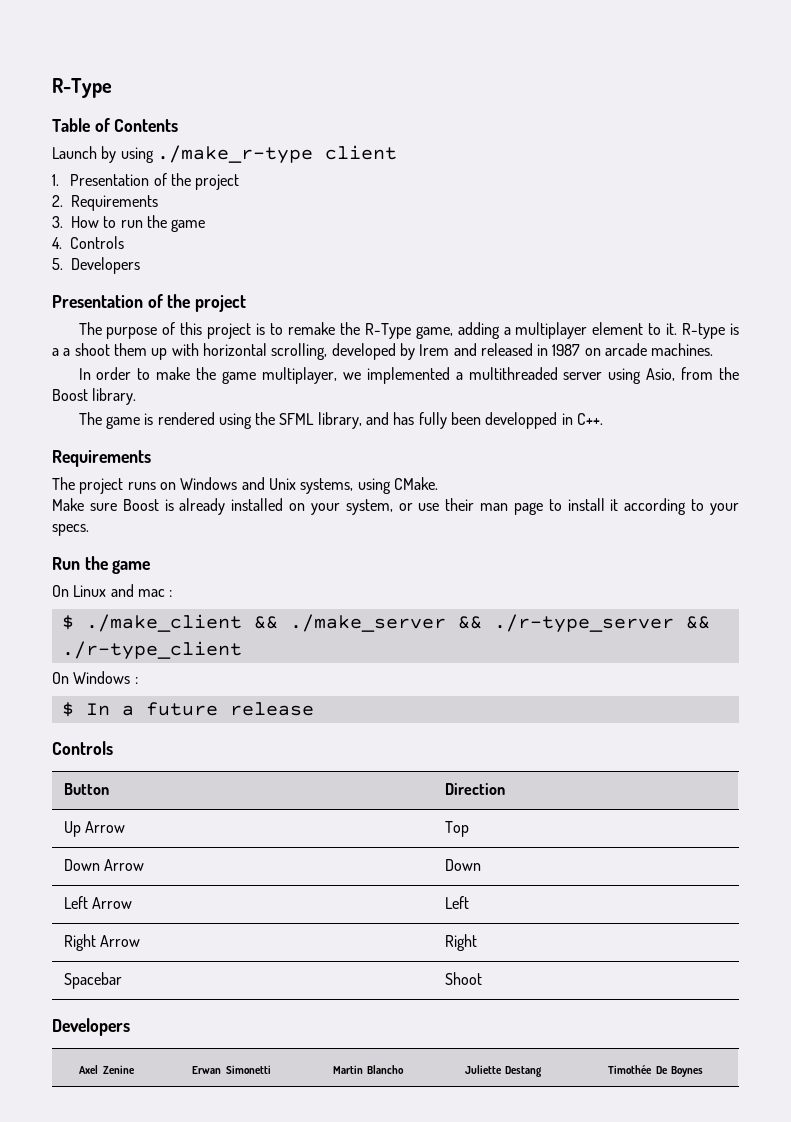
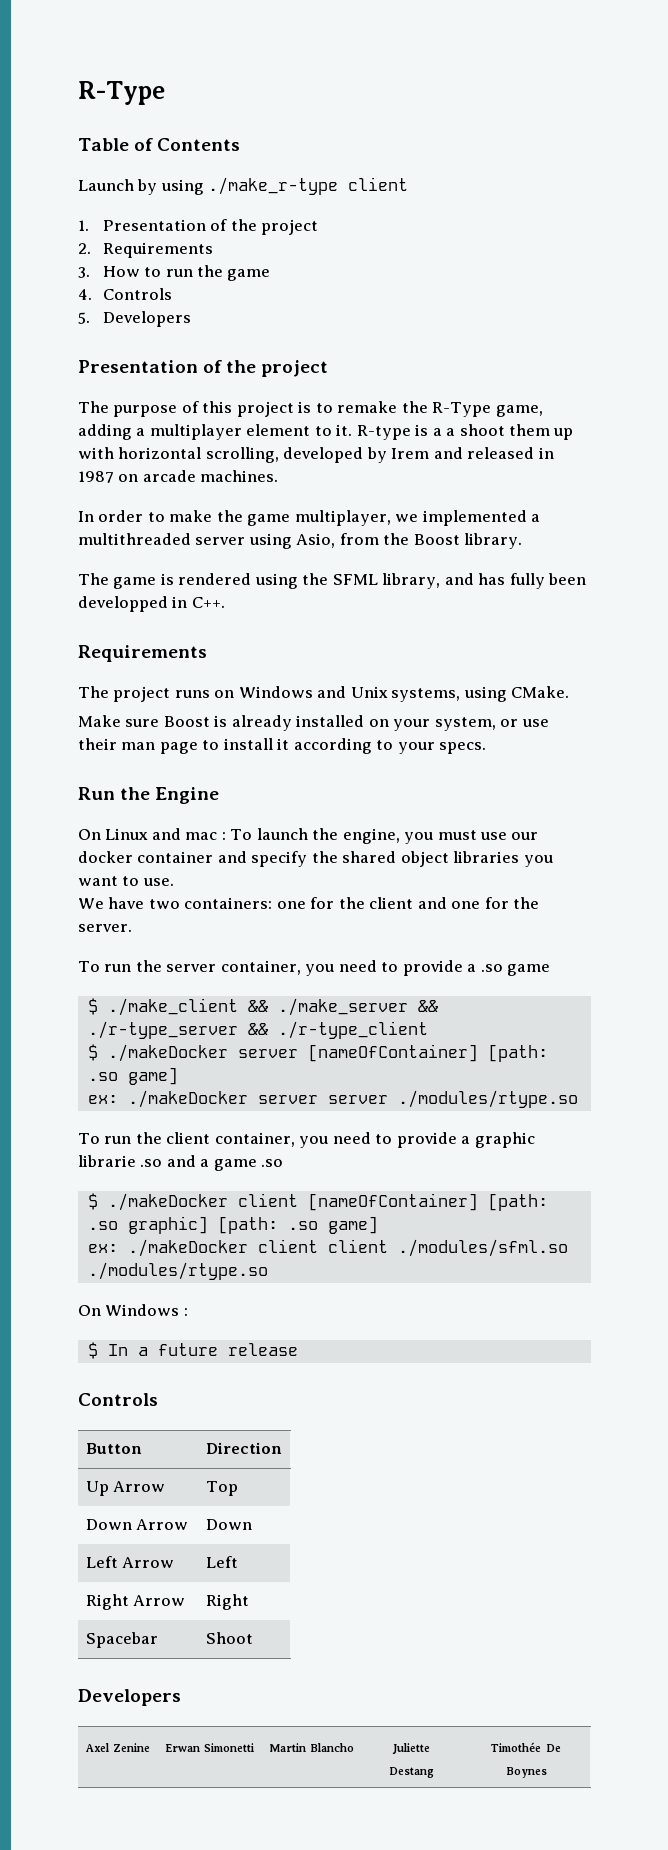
[112,560,151,574] game -> [155,787,220,804] Engine
(173, 593) none -> [230,828,539,844] [78,851,553,867] [78,876,174,886] [78,897,540,909] [78,924,132,932] [78,960,550,976] To launch the engine, you must use our docker container and specify the shared object libraries you want to use. // We have two containers: one for the client and one for the server. // To run the server container, you need to provide a .so game
(242, 650) none -> [87,1044,548,1062] [87,1067,178,1085] [87,1090,578,1108] [78,1132,535,1148] [78,1155,284,1171] [87,1193,548,1211] [87,1216,378,1234] [87,1239,568,1257] [87,1262,268,1280] // $ ./makeDocker server [nameOfContainer] [path: .so game] // ex: ./makeDocker server server ./modules/rtype.so // To run the client container, you need to provide a graphic librarie .so and a game .so // $ ./makeDocker client [nameOfContainer] [path: .so graphic] [path: .so game] // ex: ./makeDocker client client ./modules/sfml.so ./modules/rtype.so

